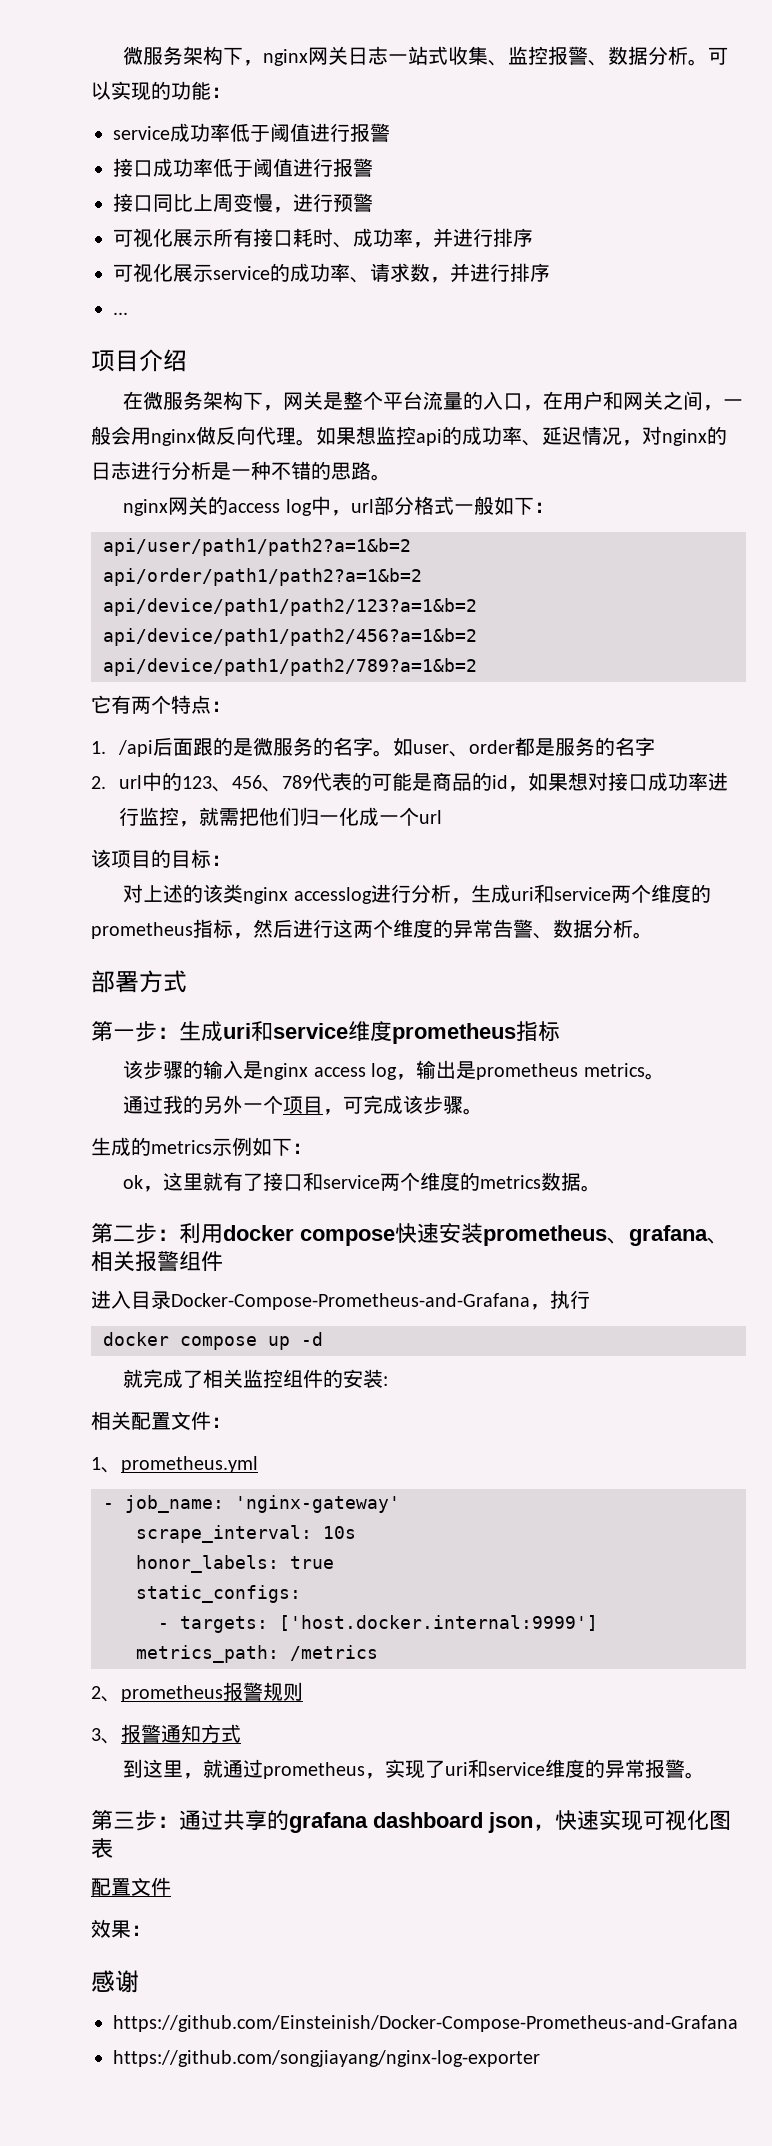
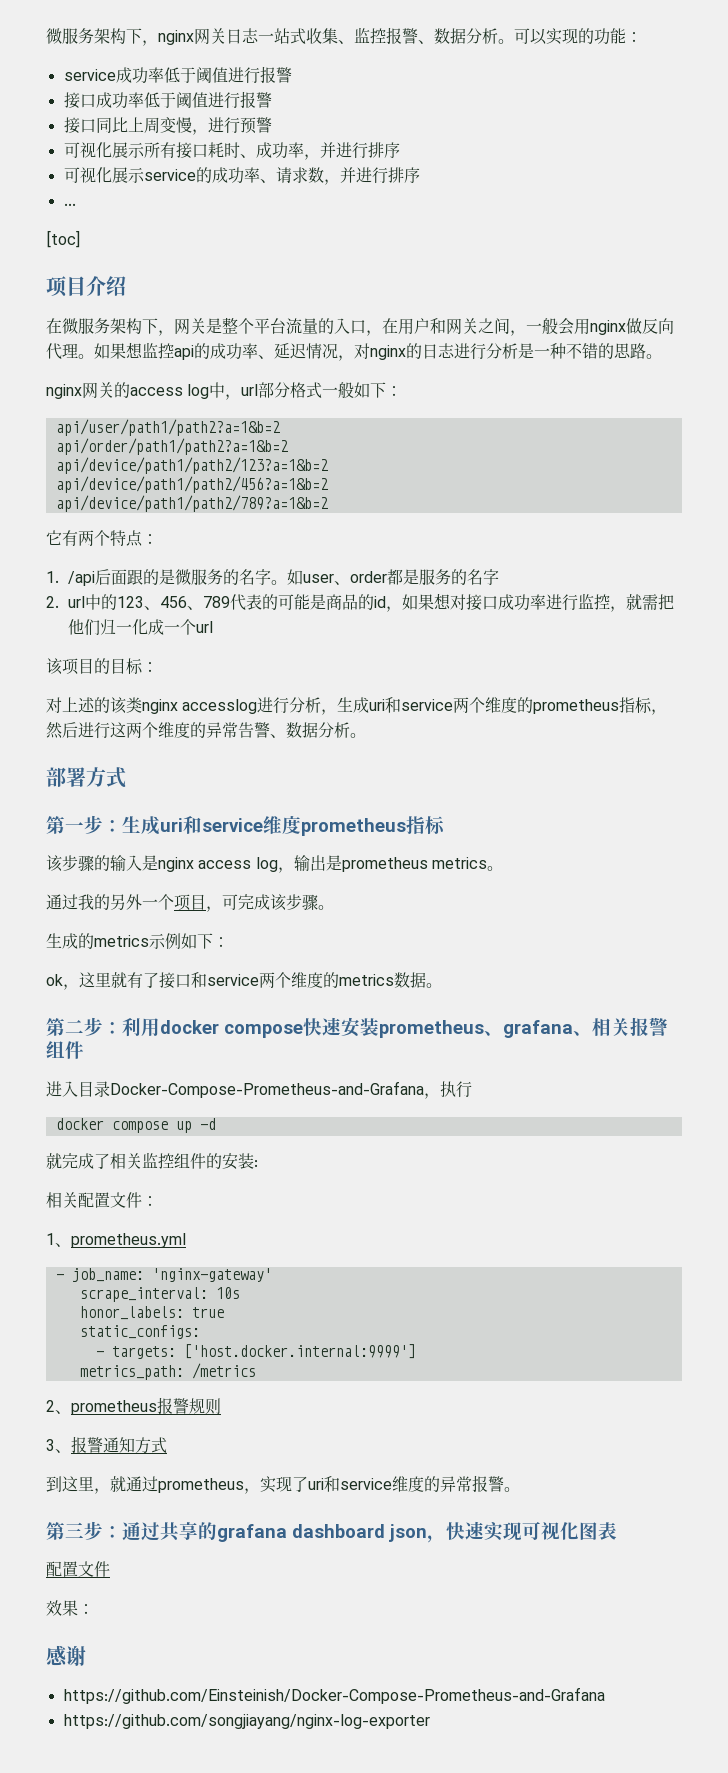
(128, 313) none -> [46,230,80,248] // [toc]

